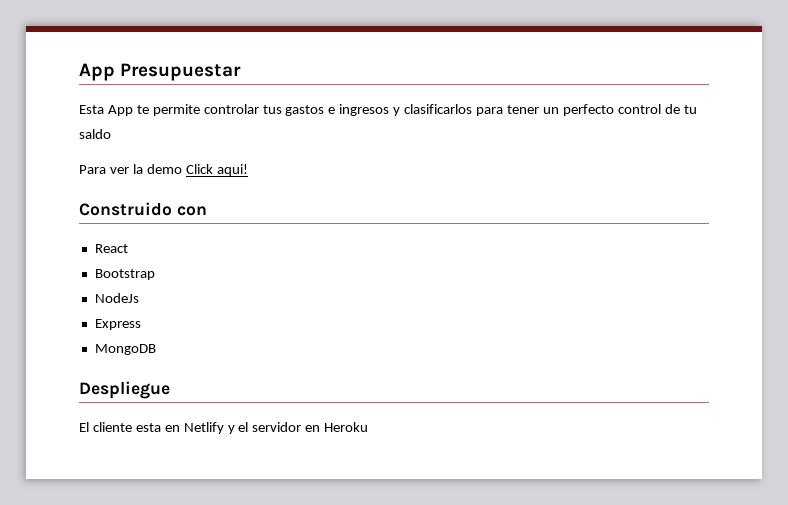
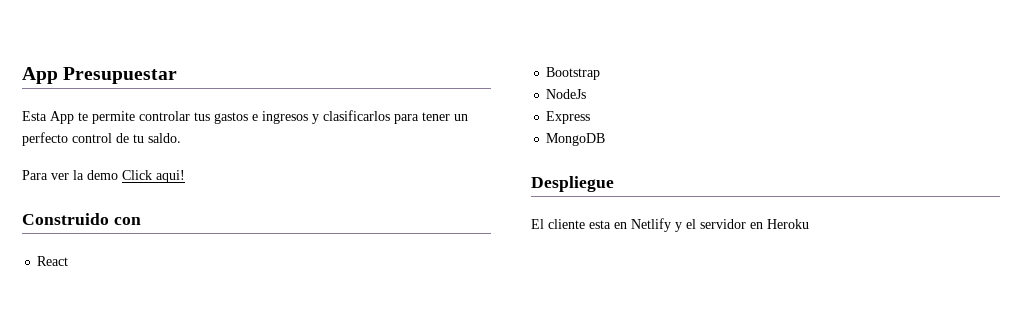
[79,129,111,139] saldo -> [148,133,181,143] saldo.

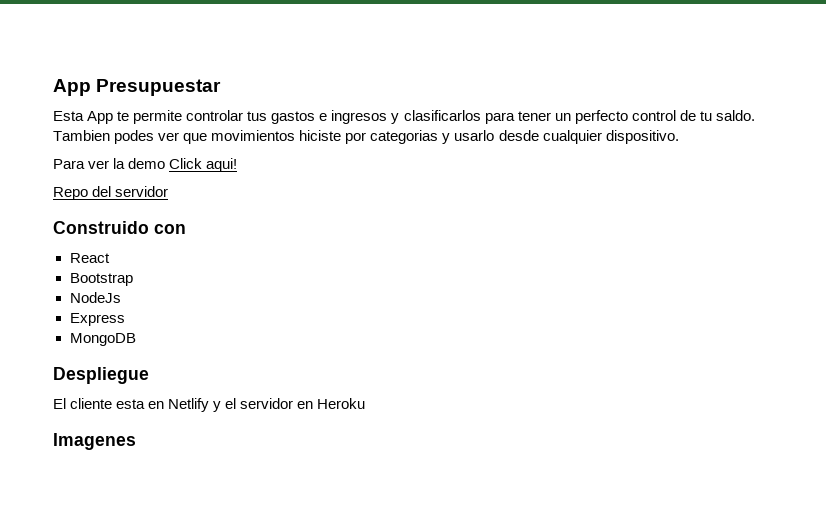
(181, 138) none -> [53,130,679,144] Tambien podes ver que movimientos hiciste por categorias y usarlo desde cualquier dispositivo.
(185, 176) none -> [53,186,169,200] // Repo del servidor
(809, 224) none -> [53,433,136,450] // Imagenes

